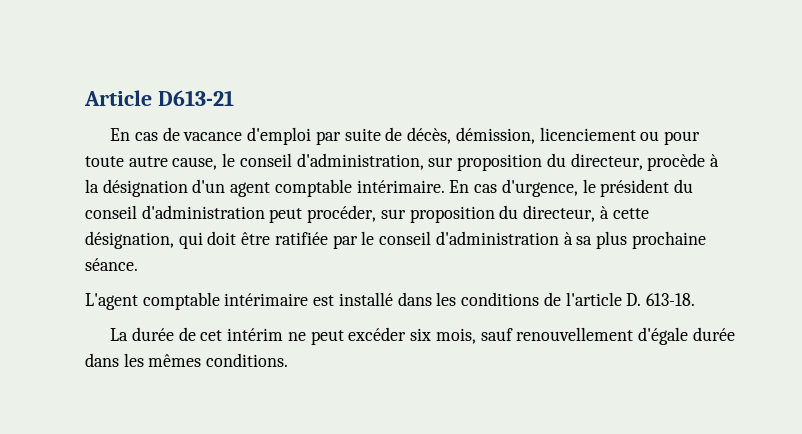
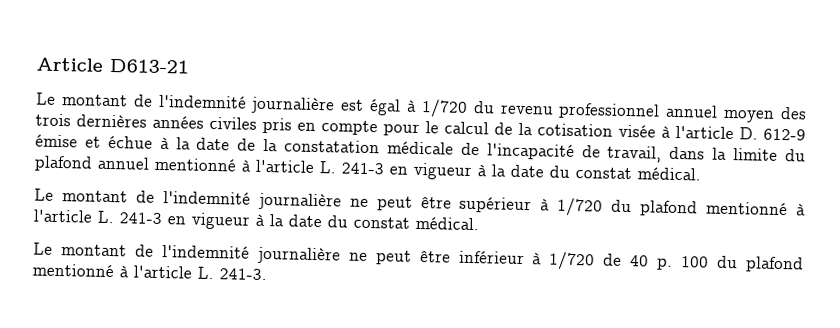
[110,127,700,145] [85,153,719,171] [85,179,693,197] [85,205,649,223] [85,231,706,249] [85,258,138,271] [85,292,695,310] [110,327,735,345] [85,353,289,367] En cas de vacance d'emploi par suite de décès, démission, licenciement ou pour toute autre cause, le conseil d'administration, sur proposition du directeur, procède à la désignation d'un agent comptable intérimaire. En cas d'urgence, le président du conseil d'administration peut procéder, sur proposition du directeur, à cette désignation, qui doit être ratifiée par le conseil d'administration à sa plus prochaine séance. // L'agent comptable intérimaire est installé dans les conditions de l'article D. 613-18. // La durée de cet intérim ne peut excéder six mois, sauf renouvellement d'égale durée dans les mêmes conditions. -> [36,92,807,123] [35,113,806,141] [35,134,806,163] [34,155,701,181] [34,188,807,217] [33,209,479,231] [33,242,804,273] [32,263,267,281] Le montant de l'indemnité journalière est égal à 1/720 du revenu professionnel annuel moyen des trois dernières années civiles pris en compte pour le calcul de la cotisation visée à l'article D. 612-9 émise et échue à la date de la constatation médicale de l'incapacité de travail, dans la limite du plafond annuel mentionné à l'article L. 241-3 en vigueur à la date du constat médical. // Le montant de l'indemnité journalière ne peut être supérieur à 1/720 du plafond mentionné à l'article L. 241-3 en vigueur à la date du constat médical. // Le montant de l'indemnité journalière ne peut être inférieur à 1/720 de 40 p. 100 du plafond mentionné à l'article L. 241-3.

